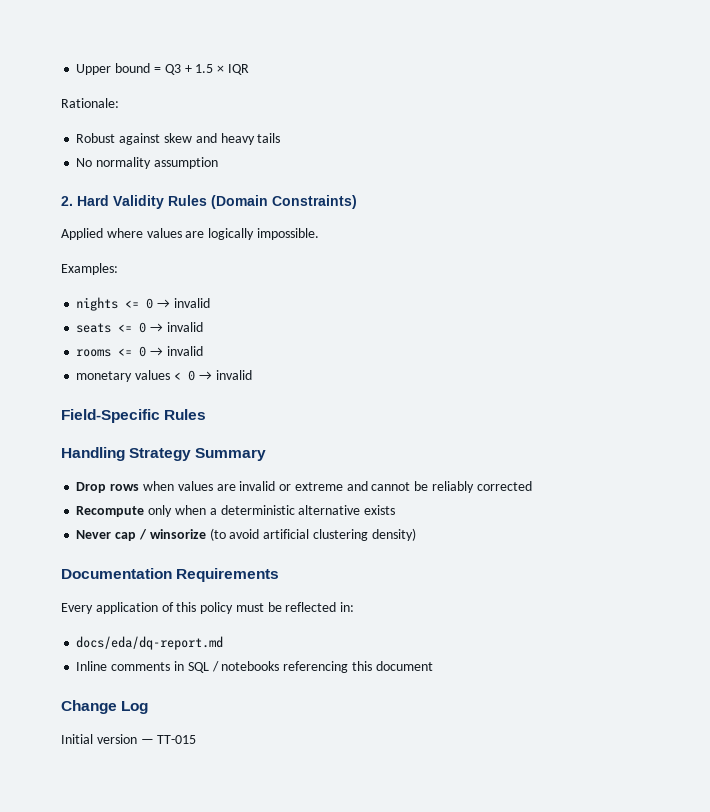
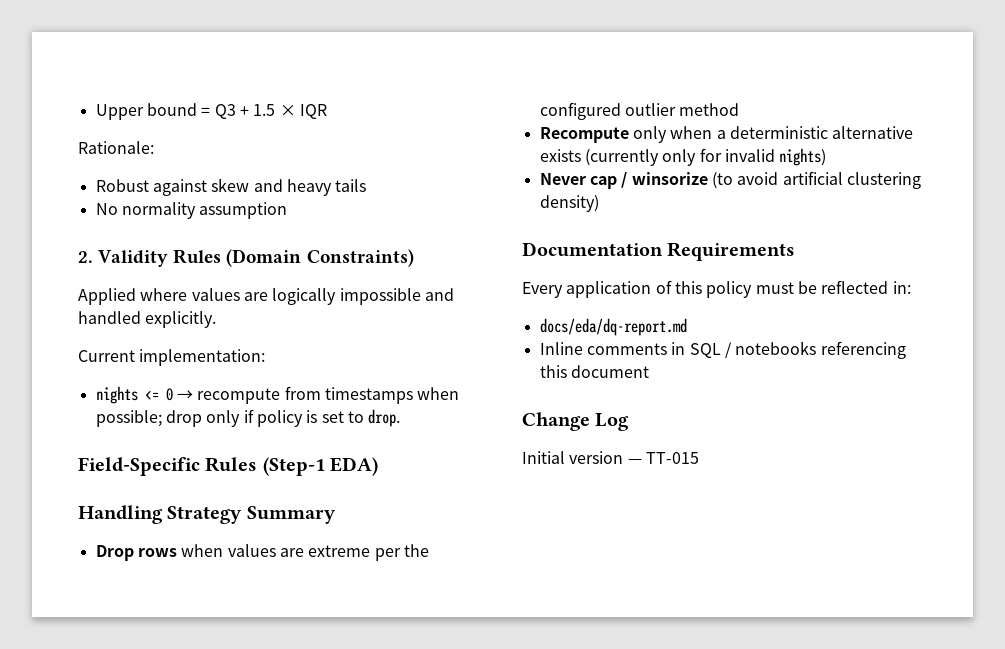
[77,195,109,206] Hard -> (93, 257) none
[256,228,319,240] [61,263,118,275] [76,297,210,311] [76,322,203,333] [76,346,203,357] [76,370,252,382] impossible. // Examples: // nights <= 0 → invalid // seats <= 0 → invalid // rooms <= 0 → invalid // monetary values < 0 → invalid -> [339,288,454,305] [78,311,217,328] [78,349,266,366] [95,386,460,404] [95,409,401,427] impossible and handled explicitly. // Current implementation: // nights <= 0 → recompute from timestamps when possible; drop only if policy is set to drop.
(207, 414) none -> [262,457,379,476] (Step-1 EDA)
[239,481,532,493] invalid or extreme and cannot be reliably corrected -> [308,544,429,561] [539,102,740,120] extreme per the configured outlier method
(396, 510) none -> [584,148,827,166] (currently only for invalid nights)

